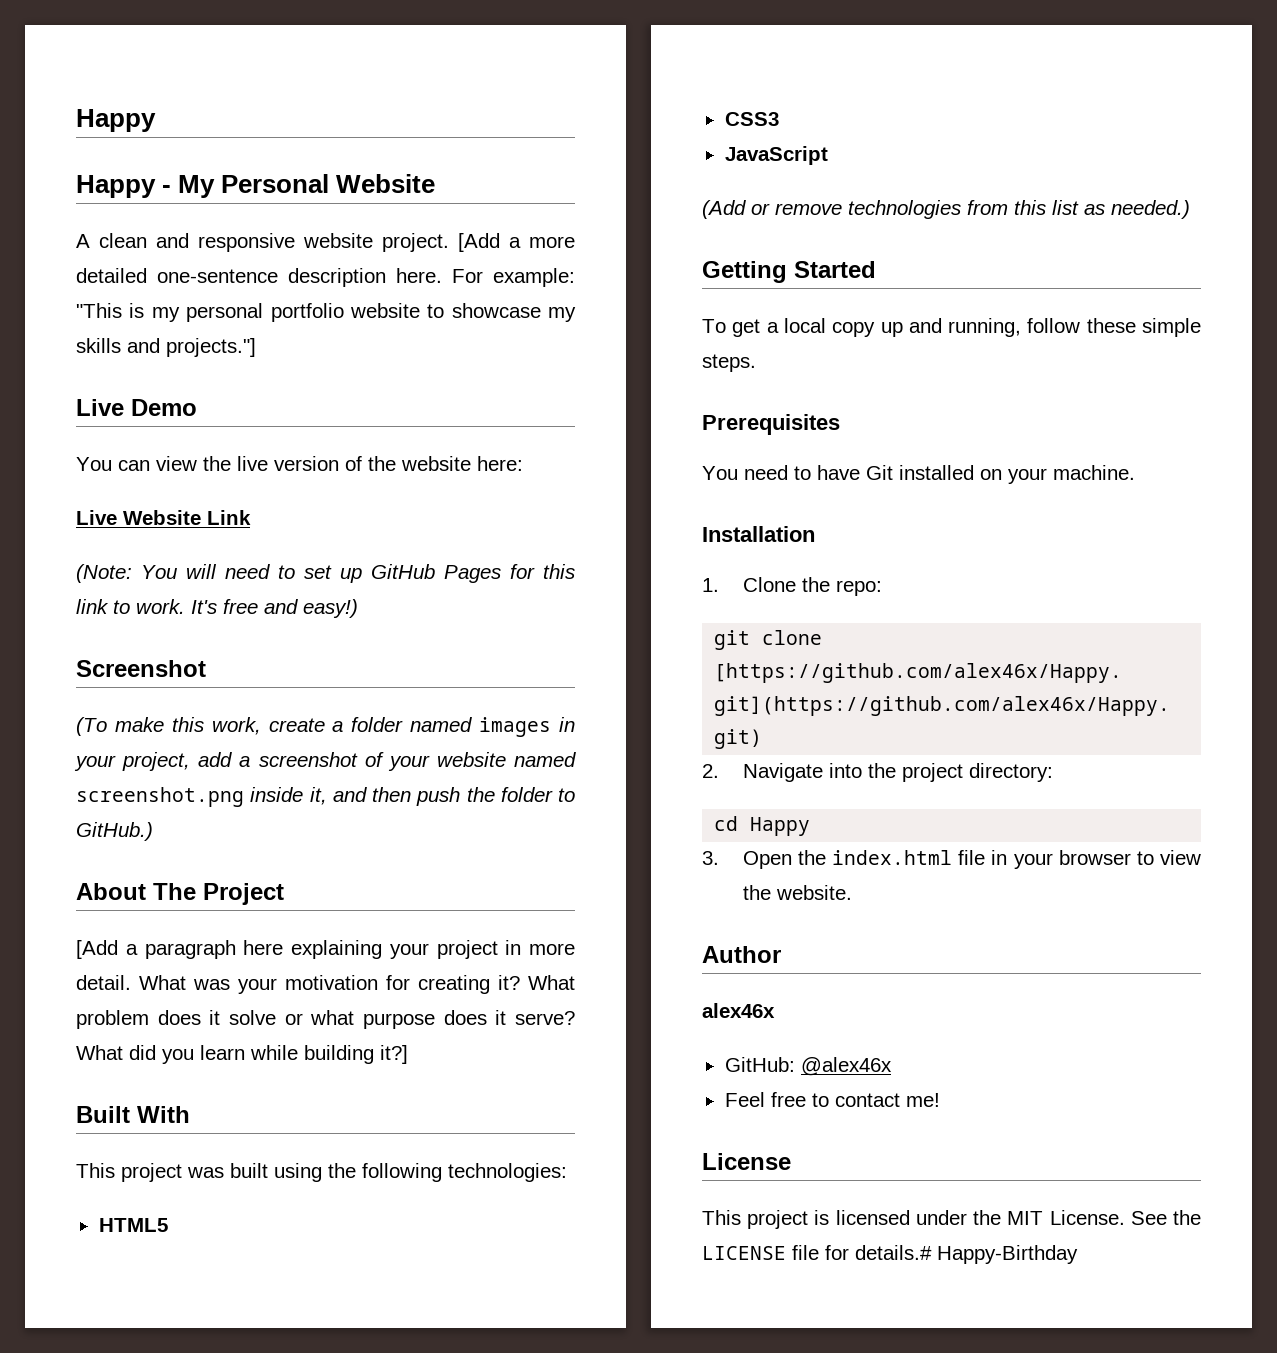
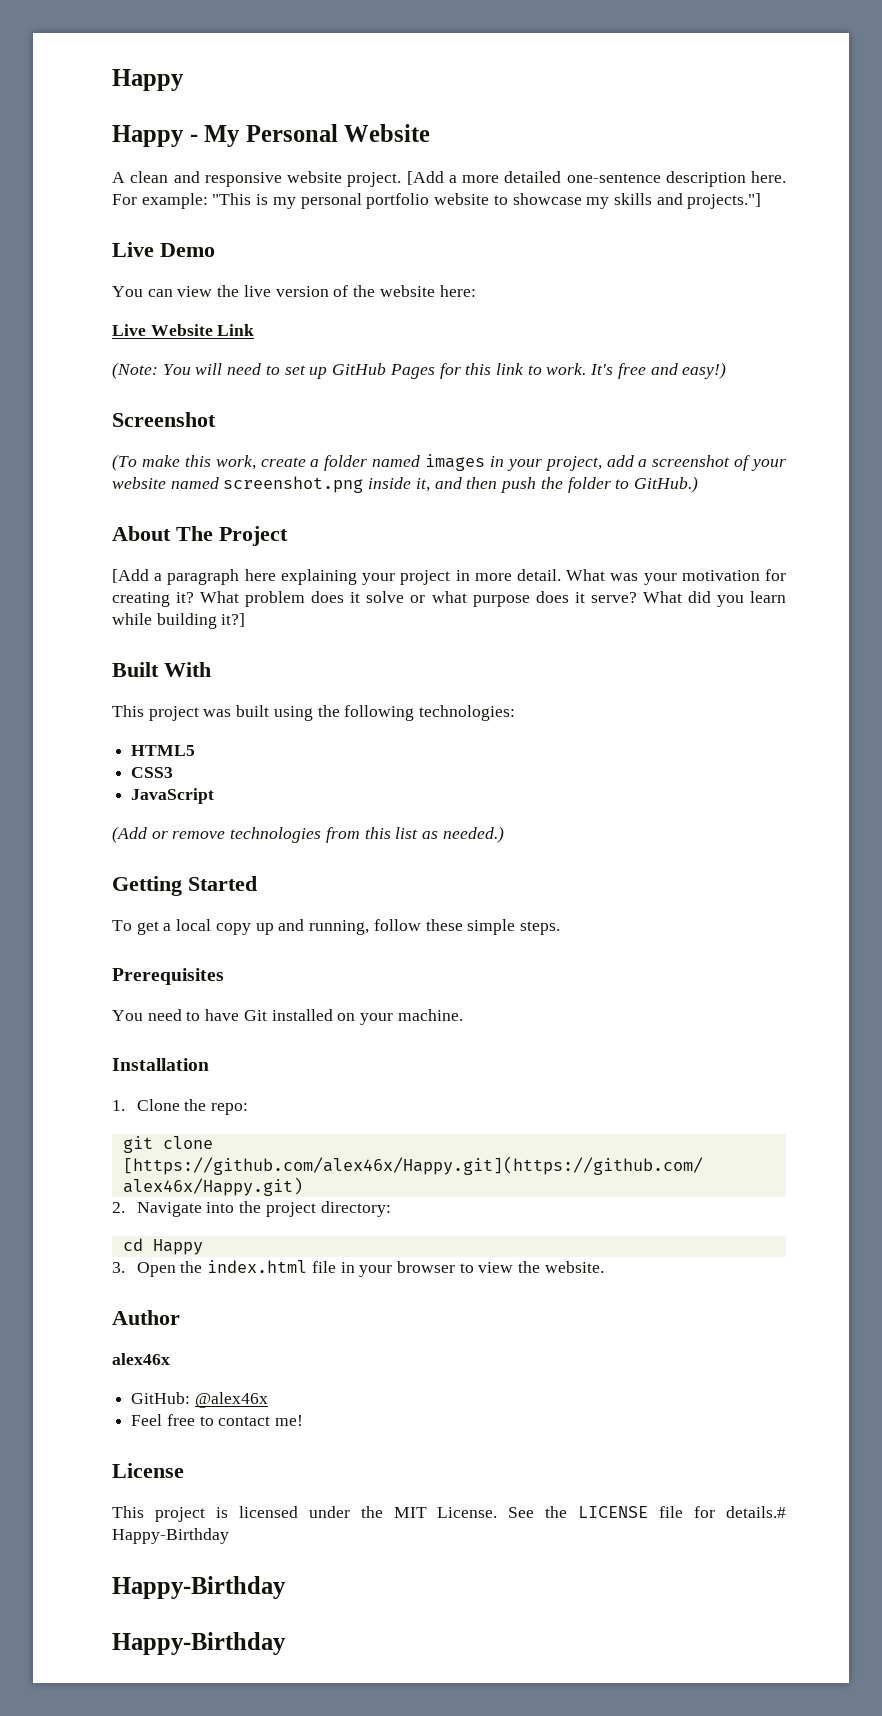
(1078, 1254) none -> [112,1576,286,1599] [112,1632,286,1655] // Happy-Birthday // Happy-Birthday

